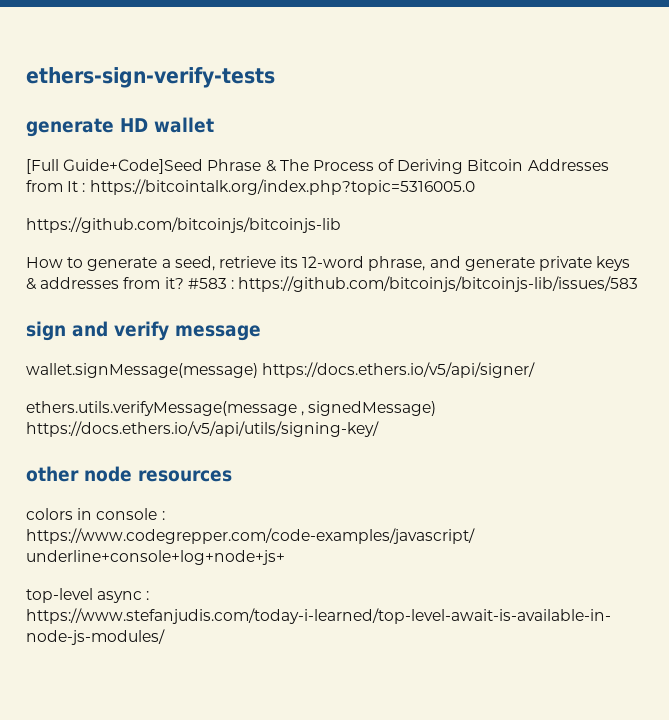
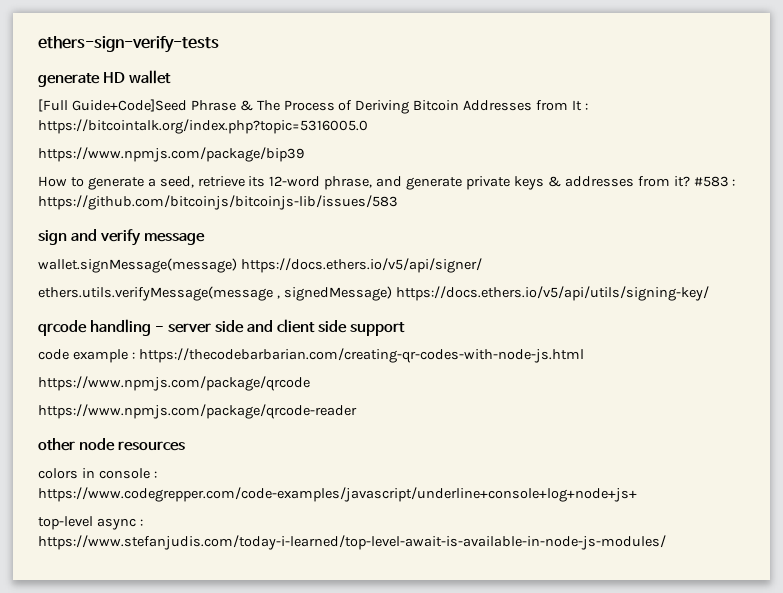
[26,217,341,233] https://github.com/bitcoinjs/bitcoinjs-lib -> [38,147,304,162] https://www.npmjs.com/package/bip39
(379, 429) none -> [38,319,406,336] [38,348,584,363] [38,376,310,391] [38,404,357,419] // qrcode handling - server side and client side support // code example : https://thecodebarbarian.com/creating-qr-codes-with-node-js.html // https://www.npmjs.com/package/qrcode // https://www.npmjs.com/package/qrcode-reader

